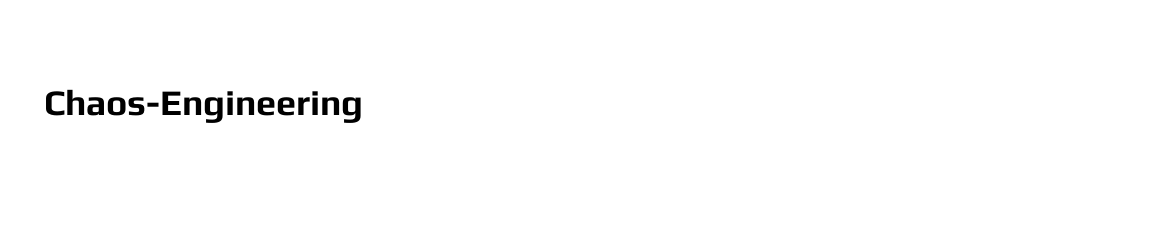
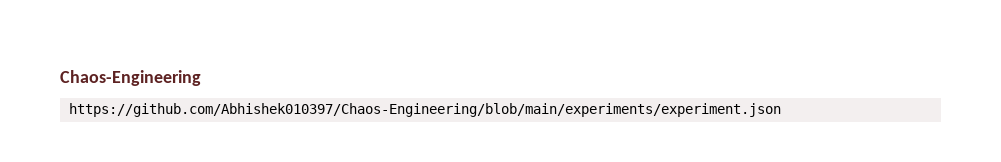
(363, 106) none -> [69,103,782,117] // https://github.com/Abhishek010397/Chaos-Engineering/blob/main/experiments/experiment.json

